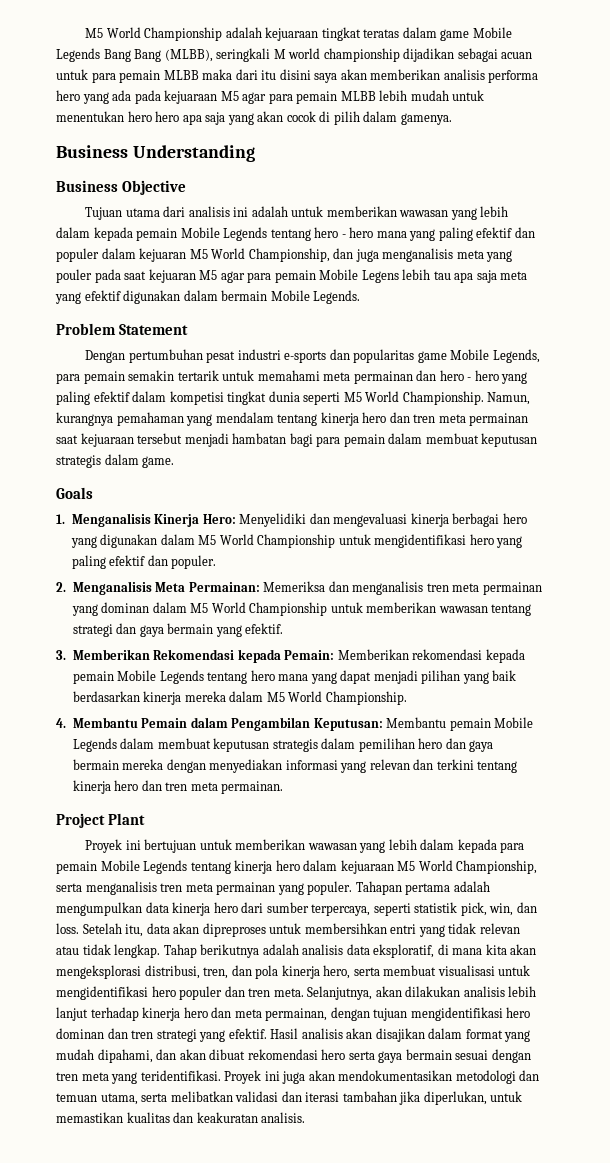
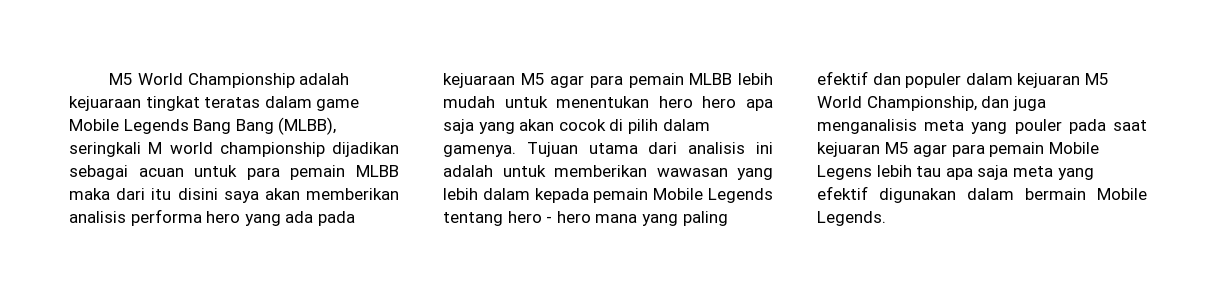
[56,145,255,162] [56,180,187,195] // Business Understanding // Business Objective // -> (516, 151) none
[56,323,189,335] [85,349,540,363] [56,370,528,384] [56,391,531,405] [56,412,529,426] [56,433,538,447] [56,454,175,468] [56,487,93,499] [56,513,527,527] [70,534,523,548] [71,555,217,569] [56,581,542,595] [71,602,532,616] [72,623,284,637] [56,649,525,663] [72,670,517,684] [72,691,407,705] [56,717,534,731] [72,738,494,752] [72,759,518,773] [72,780,284,794] [56,813,146,828] [85,839,525,853] [56,860,538,874] [56,881,490,895] [56,902,537,916] [56,923,520,937] [56,944,537,958] [56,965,531,979] [56,986,537,1000] [56,1007,531,1021] [56,1028,531,1042] [56,1049,531,1063] [56,1070,540,1084] [56,1091,523,1105] [56,1112,306,1123] // Problem Statement // Dengan pertumbuhan pesat industri e-sports dan popularitas game Mobile Legends, para pemain semakin tertarik untuk memahami meta permainan dan hero - hero yang paling efektif dalam kompetisi tingkat dunia seperti M5 World Championship. Namun, kurangnya pemahaman yang mendalam tentang kinerja hero dan tren meta permainan saat kejuaraan tersebut menjadi hambatan bagi para pemain dalam membuat keputusan strategis dalam game. // Goals // 1. Menganalisis Kinerja Hero: Menyelidiki dan mengevaluasi kinerja berbagai hero yang digunakan dalam M5 World Championship untuk mengidentifikasi hero yang paling efektif dan populer. // 2. Menganalisis Meta Permainan: Memeriksa dan menganalisis tren meta permainan yang dominan dalam M5 World Championship untuk memberikan wawasan tentang strategi dan gaya bermain yang efektif. // 3. Memberikan Rekomendasi kepada Pemain: Memberikan rekomendasi kepada pemain Mobile Legends tentang hero mana yang dapat menjadi pilihan yang baik berdasarkan kinerja mereka dalam M5 World Championship. // 4. Membantu Pemain dalam Pengambilan Keputusan: Membantu pemain Mobile Legends dalam membuat keputusan strategis dalam pemilihan hero dan gaya bermain mereka dengan menyediakan informasi yang relevan dan terkini tentang kinerja hero dan tren meta permainan. // Project Plant // Proyek ini bertujuan untuk memberikan wawasan yang lebih dalam kepada para pemain Mobile Legends tentang kinerja hero dalam kejuaraan M5 World Championship, serta menganalisis tren meta permainan yang populer. Tahapan pertama adalah mengumpulkan data kinerja hero dari sumber terpercaya, seperti statistik pick, win, dan loss. Setelah itu, data akan dipreproses untuk membersihkan entri yang tidak relevan atau tidak lengkap. Tahap berikutnya adalah analisis data eksploratif, di mana kita akan mengeksplorasi distribusi, tren, dan pola kinerja hero, serta membuat visualisasi untuk mengidentifikasi hero populer dan tren meta. Selanjutnya, akan dilakukan analisis lebih lanjut terhadap kinerja hero dan meta permainan, dengan tujuan mengidentifikasi hero dominan dan tren strategi yang efektif. Hasil analisis akan disajikan dalam format yang mudah dipahami, dan akan dibuat rekomendasi hero serta gaya bermain sesuai dengan tren meta yang teridentifikasi. Proyek ini juga akan mendokumentasikan metodologi dan temuan utama, serta melibatkan validasi dan iterasi tambahan jika diperlukan, untuk memastikan kualitas dan keakuratan analisis. -> (886, 218) none

